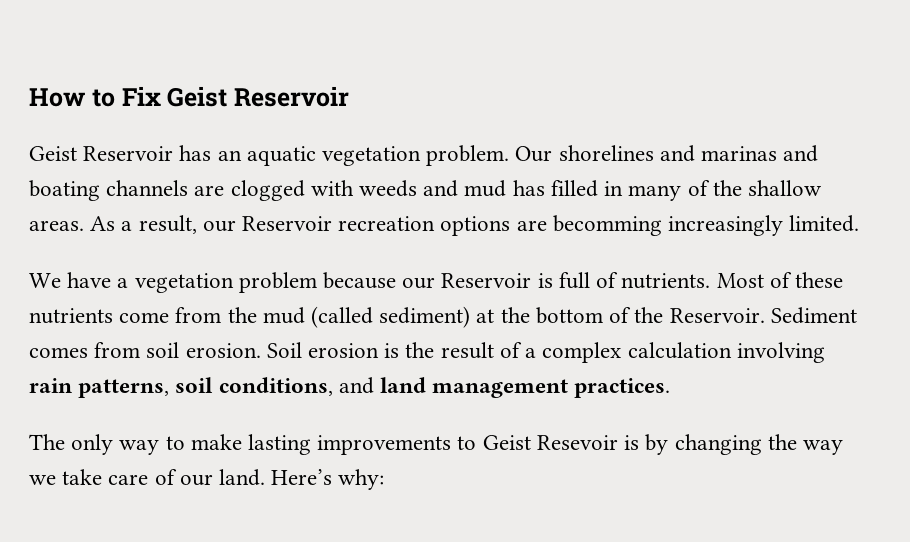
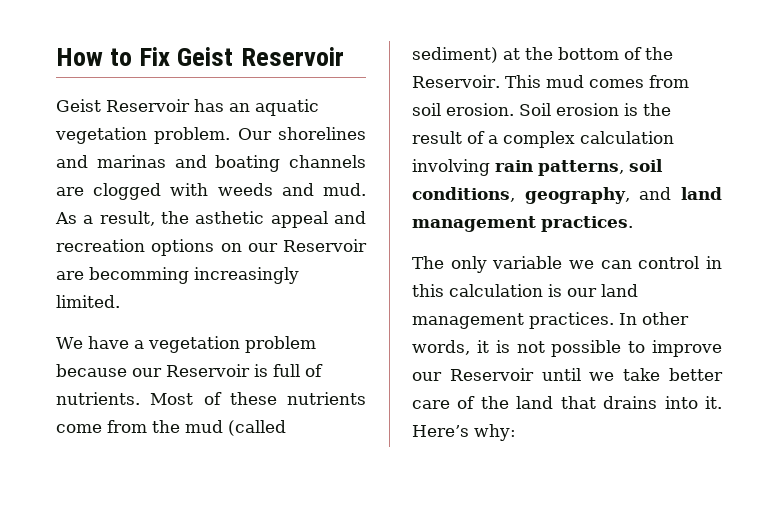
[464,180,822,201] [29,215,511,236] mud has filled in many of the shallow areas. As a result, our Reservoir recreation options -> [322,183,366,196] [55,211,366,228] [56,239,367,256] mud. As a result, the asthetic appeal and recreation options on our Reservoir
[770,307,857,324] Sediment -> [504,75,584,88] This mud
(333, 386) none -> [524,187,630,204] geography,
[119,434,843,455] way to make lasting improvements to Geist Resevoir is by changing the way -> [492,256,722,269] [412,284,638,297] [412,312,689,329] [412,340,722,357] [412,368,581,381] variable we can control in this calculation is our land management practices. In other words, it is not possible to improve our Reservoir until
(103, 477) none -> [669,368,723,381] better
[179,469,266,486] our land. -> [480,396,722,409] the land that drains into it.

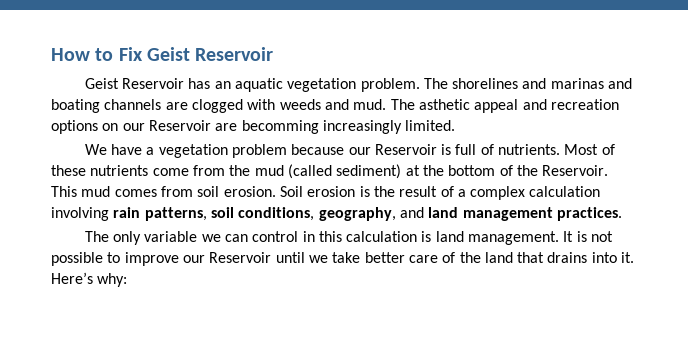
[237,128,272,140] Our -> [423,78,448,89] The
[55,211,189,226] As a result, the -> [390,99,415,110] The
[567,284,638,297] [412,312,689,329] [412,340,489,355] our land management practices. In other words, it -> [435,231,574,245] land management. It

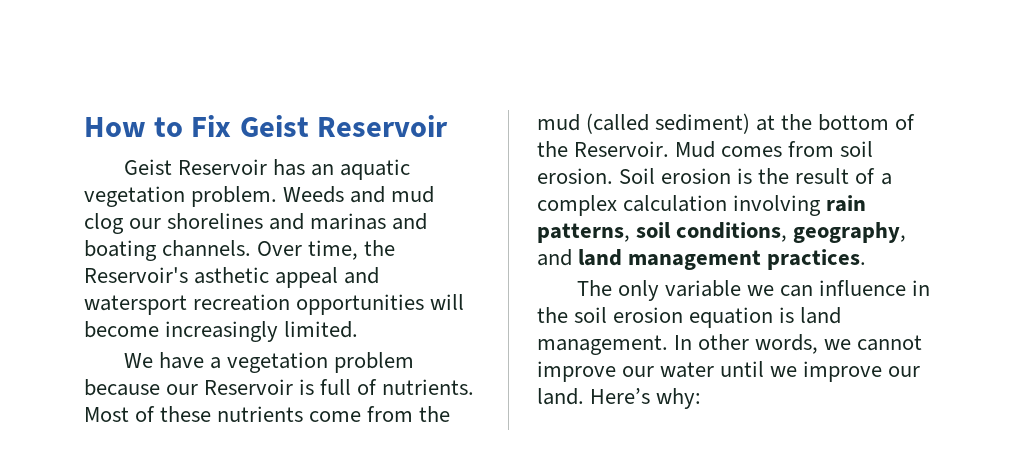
[423,78,448,89] The -> [283,186,435,203] [84,213,162,234] Weeds and mud clog our
[104,99,619,113] [51,120,319,134] channels are clogged with weeds and mud. The asthetic appeal and recreation options on our Reservoir are becomming -> [162,240,396,260] [84,267,380,288] [84,294,465,315] [84,321,159,338] channels. Over time, the Reservoir's asthetic appeal and watersport recreation opportunities will become
[51,186,111,197] This mud -> [675,141,716,158] Mud
[252,231,614,245] [51,252,272,266] control in this calculation is land management. It is not possible to improve our Reservoir -> [819,280,931,296] [537,307,842,328] [537,334,923,355] [537,361,715,382] influence in the soil erosion equation is land management. In other words, we cannot improve our water
[332,252,635,263] take better care of the land that drains into it. -> [803,361,921,382] [537,388,584,405] improve our land.

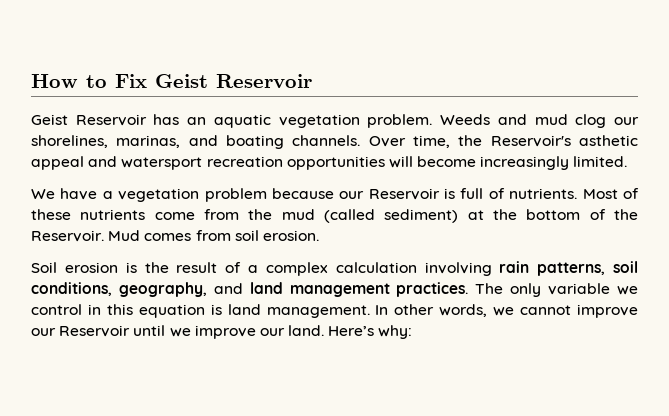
[167,213,387,230] shorelines and marinas -> [31,135,181,148] shorelines, marinas,
(613, 176) none -> (319, 235) //
(867, 259) // -> (469, 289) none
[780,280,931,297] [537,307,684,323] can influence in the soil erosion -> [31,304,133,315] control in this
[660,362,715,378] water -> [59,325,131,337] Reservoir

